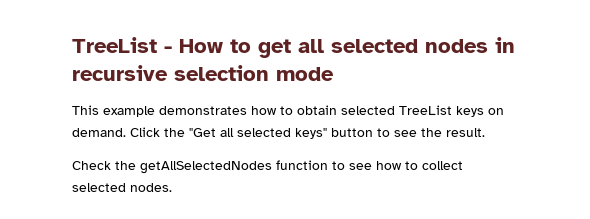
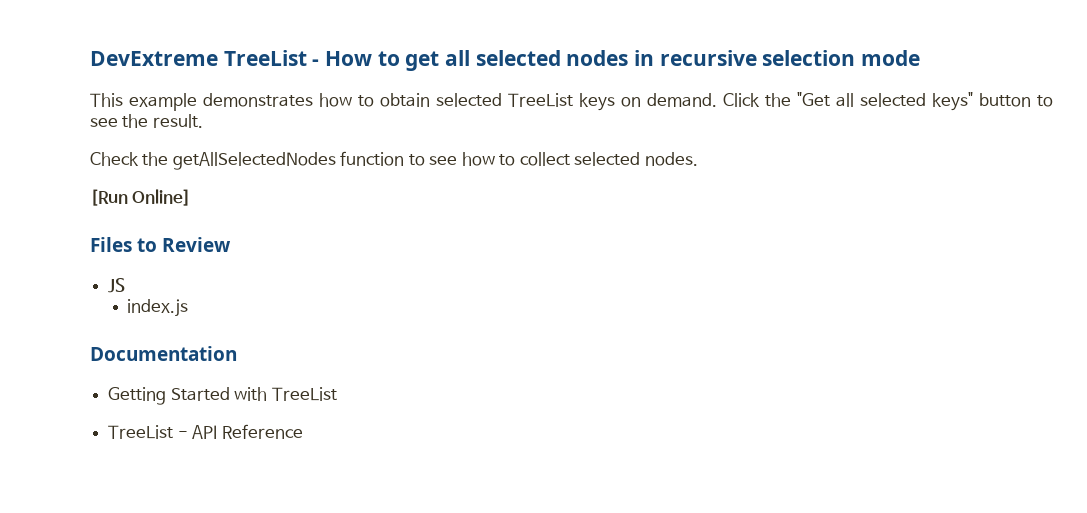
(72, 45) none -> [90,51,218,66] DevExtreme
(172, 187) none -> [90,189,192,206] [90,237,232,252] [108,278,126,293] [127,299,189,317] [90,346,237,361] [108,387,337,405] [108,424,303,439] // [Run Online] // Files to Review // JS // index.js // Documentation // Getting Started with TreeList // TreeList - API Reference

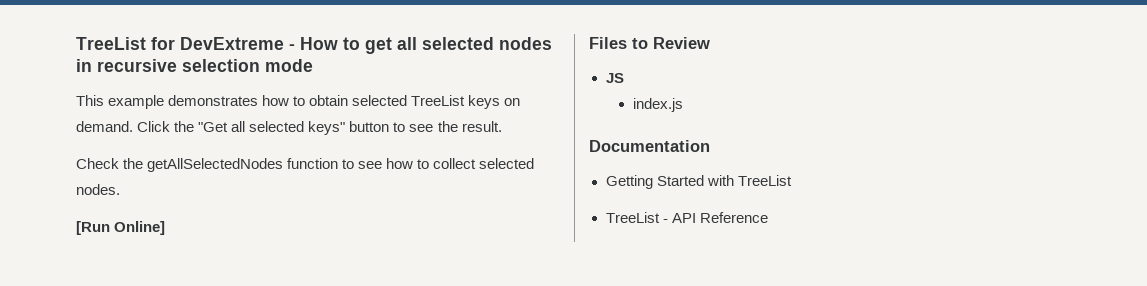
[90,50,307,66] DevExtreme TreeList -> [76,37,284,50] TreeList for DevExtreme

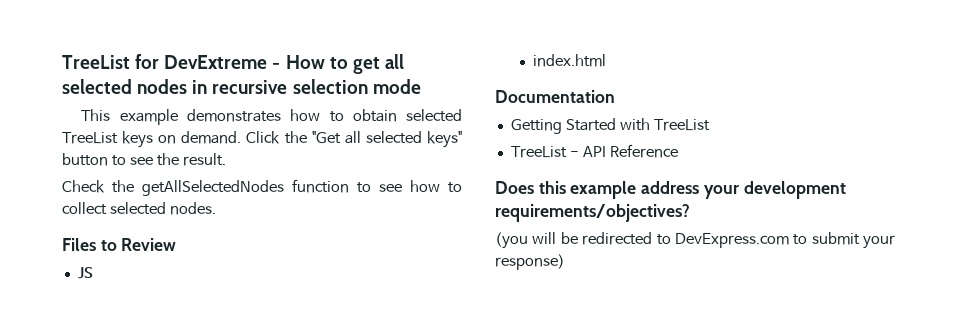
[76,221,166,235] // [Run Online] -> (216, 208) none
[632,98,683,112] index.js -> [533,54,607,67] index.html
(768, 217) none -> [495,181,846,199] [495,204,690,222] [495,232,895,249] [495,254,565,270] // Does this example address your development requirements/objectives? // (you will be redirected to DevExpress.com to submit your response)

